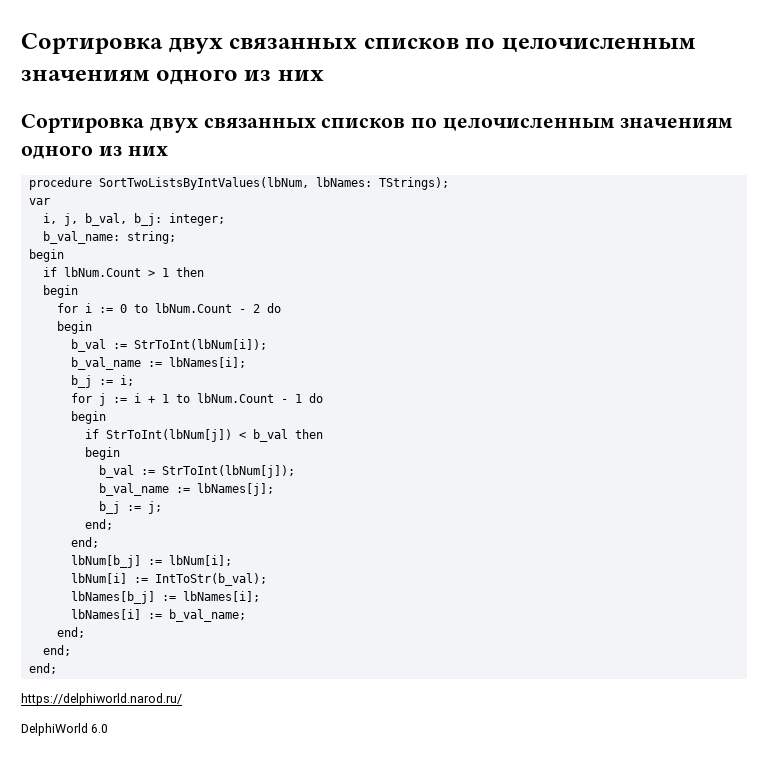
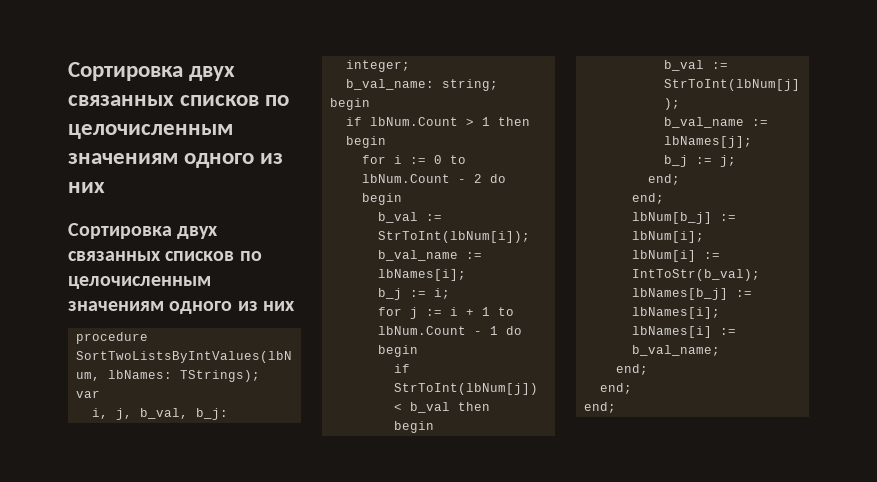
[21,693,182,706] [21,723,109,736] // https://delphiworld.narod.ru/ // DelphiWorld 6.0 -> (616, 407) none

